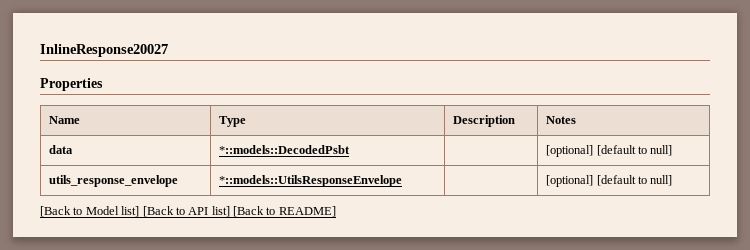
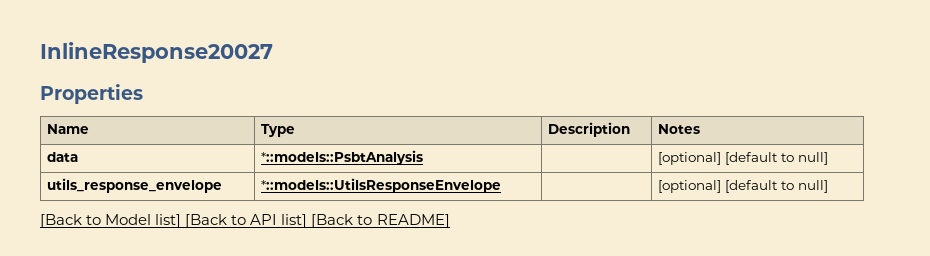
[219,145,351,154] *::models::DecodedPsbt -> [261,150,424,165] *::models::PsbtAnalysis

